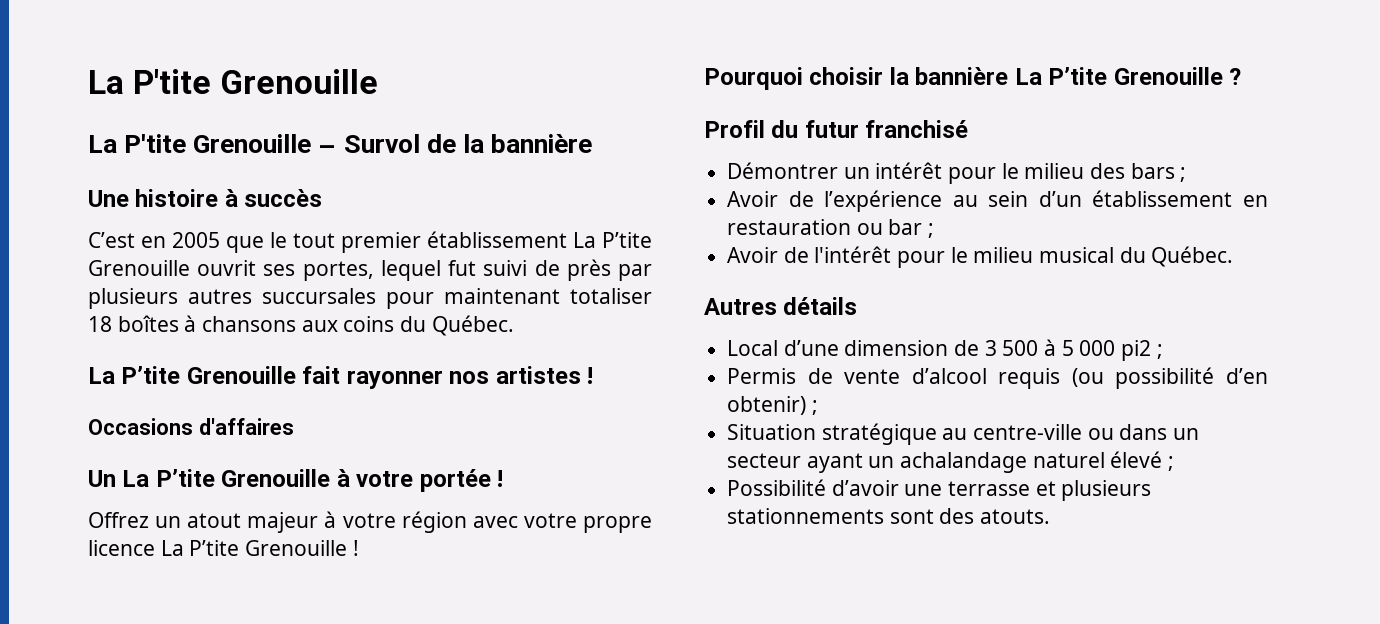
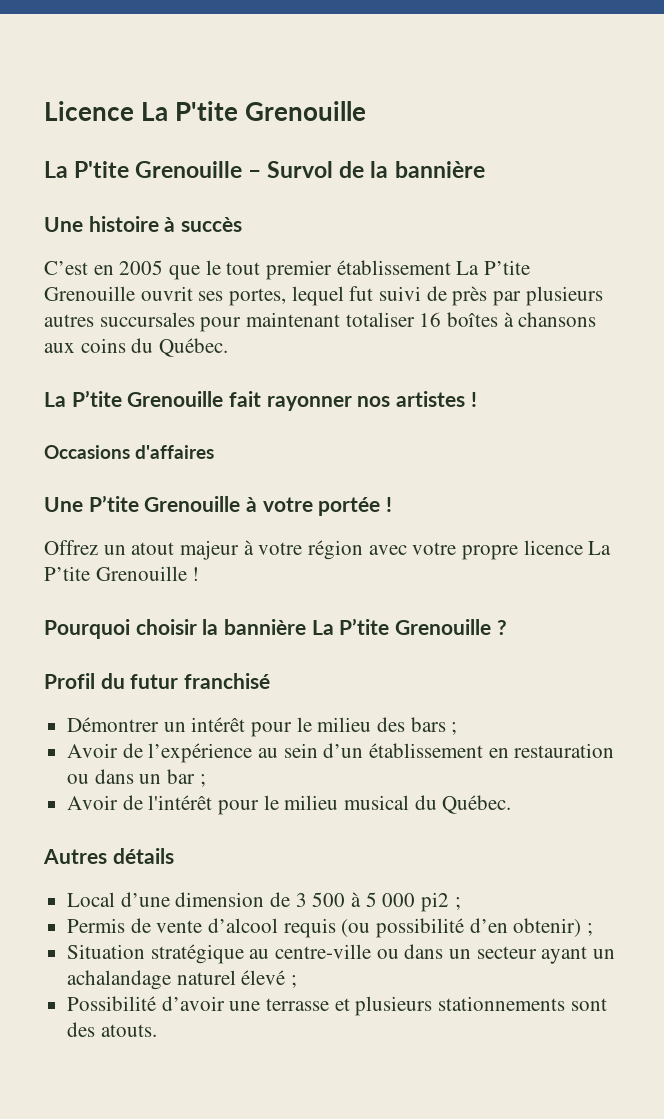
(88, 82) none -> [44,101,134,121] Licence
[88,316,112,332] 18 -> [419,312,442,327] 16
[88,470,150,487] Un La -> [44,497,83,512] Une
(883, 229) none -> [94,769,162,784] dans un

